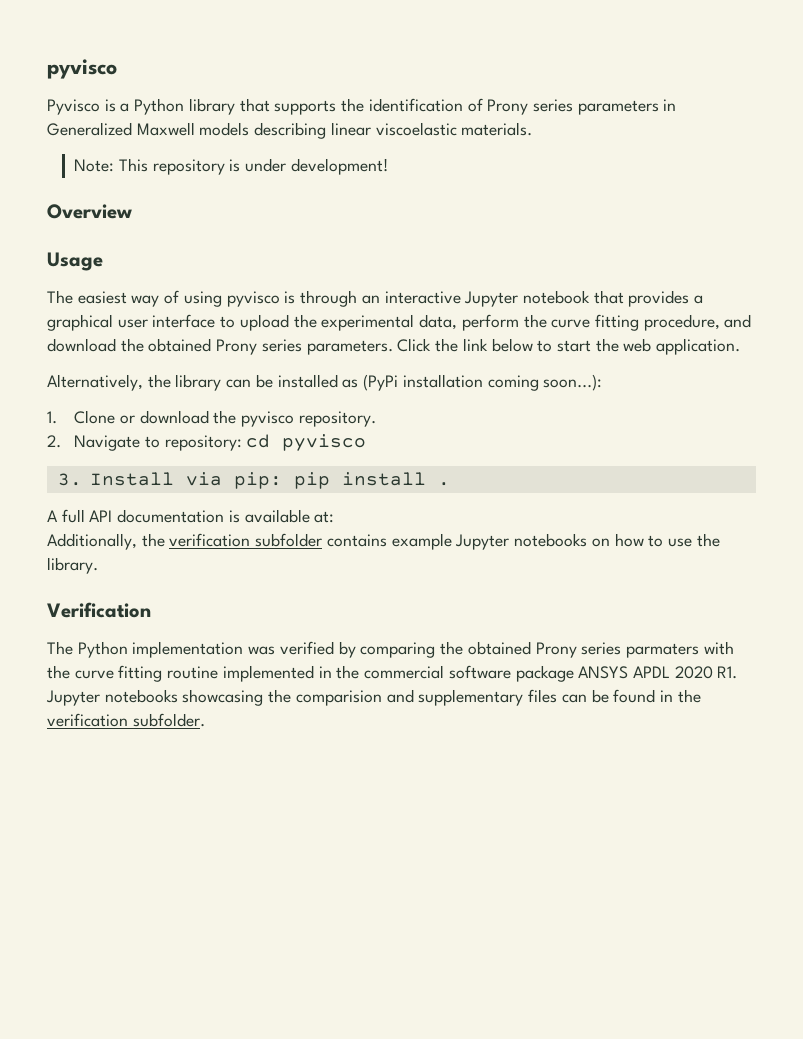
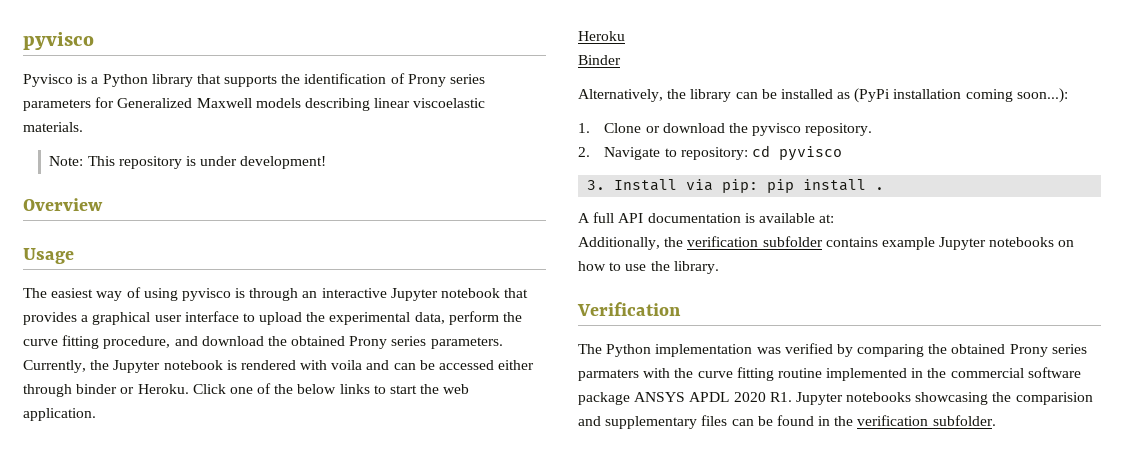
[663,99,677,111] in -> [95,97,115,108] for
[397,338,533,352] Click the link below -> [23,360,535,373] [23,383,370,397] Currently, the Jupyter notebook is rendered with voila and can be accessed either through binder or Heroku. Click one of the below links
(741, 346) none -> [578,31,625,41] [578,55,621,65] // Heroku // Binder

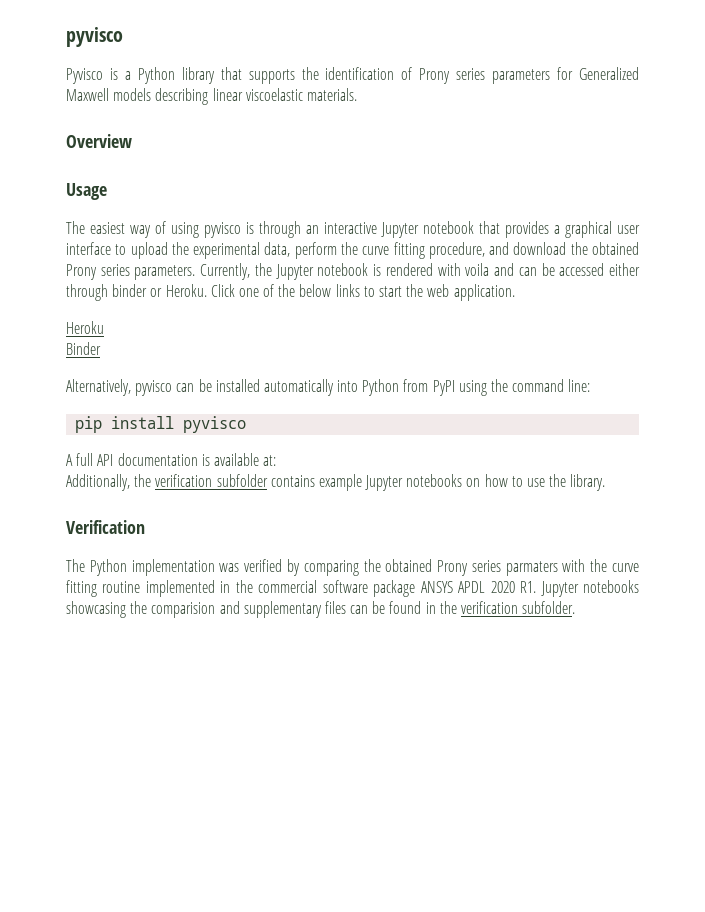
[49,156,327,169] // Note: This repository is under development! -> (357, 94) none
[667,89,732,102] the library -> [135,380,173,396] pyvisco
[837,88,1068,103] [578,123,873,136] [578,145,842,161] [587,179,758,193] as (PyPi installation coming soon...): // 1. Clone or download the pyvisco repository. // 2. Navigate to repository: cd pyvisco // 3. Install via pip: -> [263,379,591,396] automatically into Python from PyPI using the command line: //
[874,187,884,190] . -> [183,416,247,433] pyvisco

